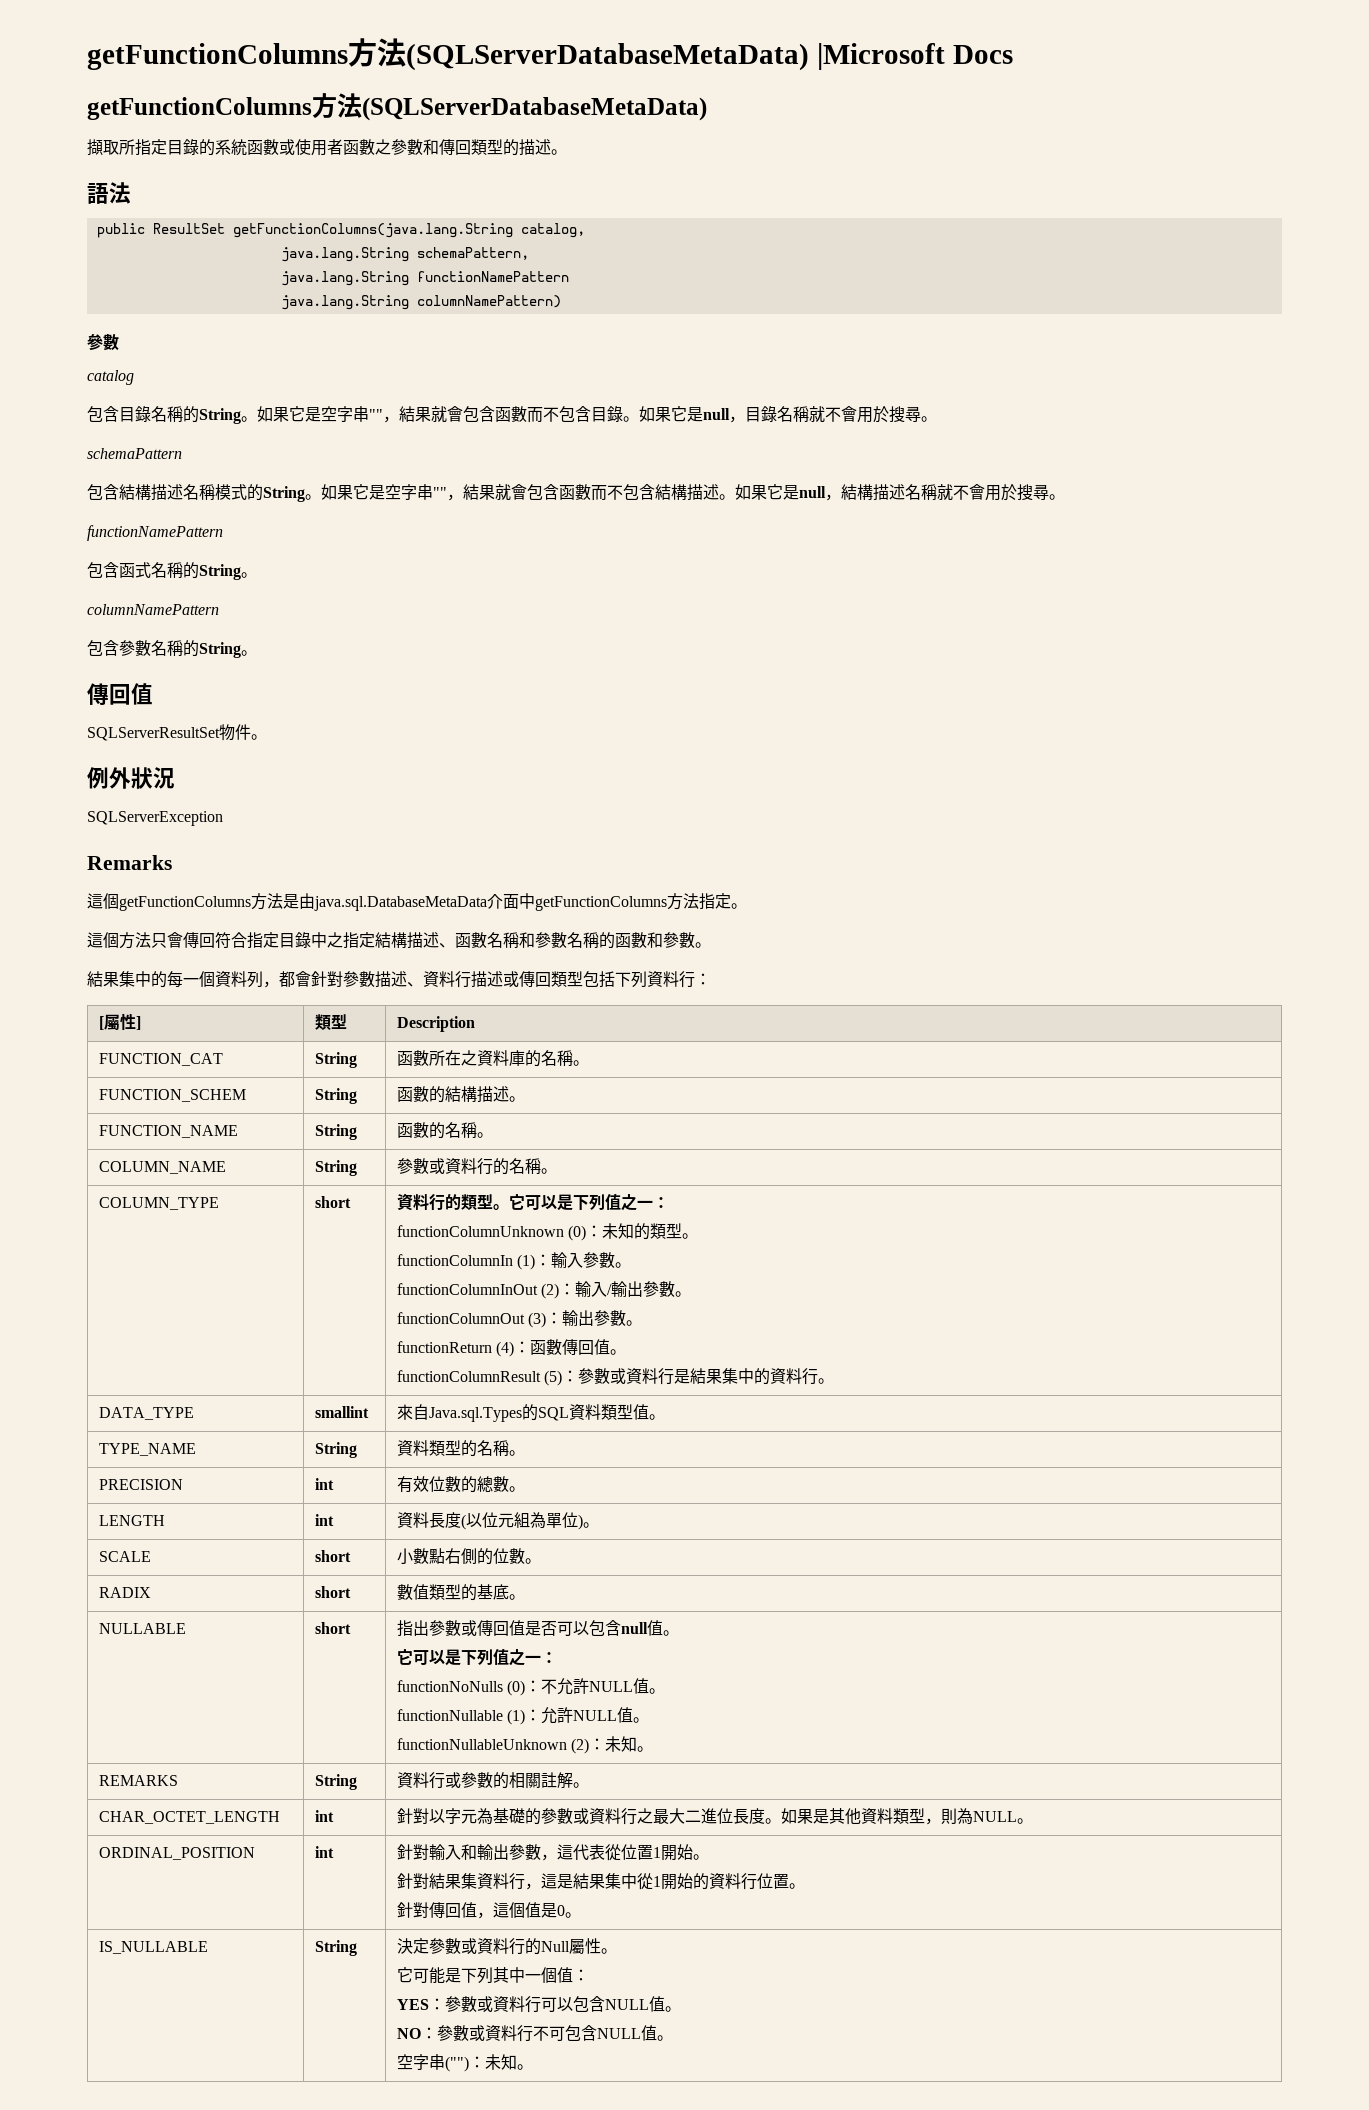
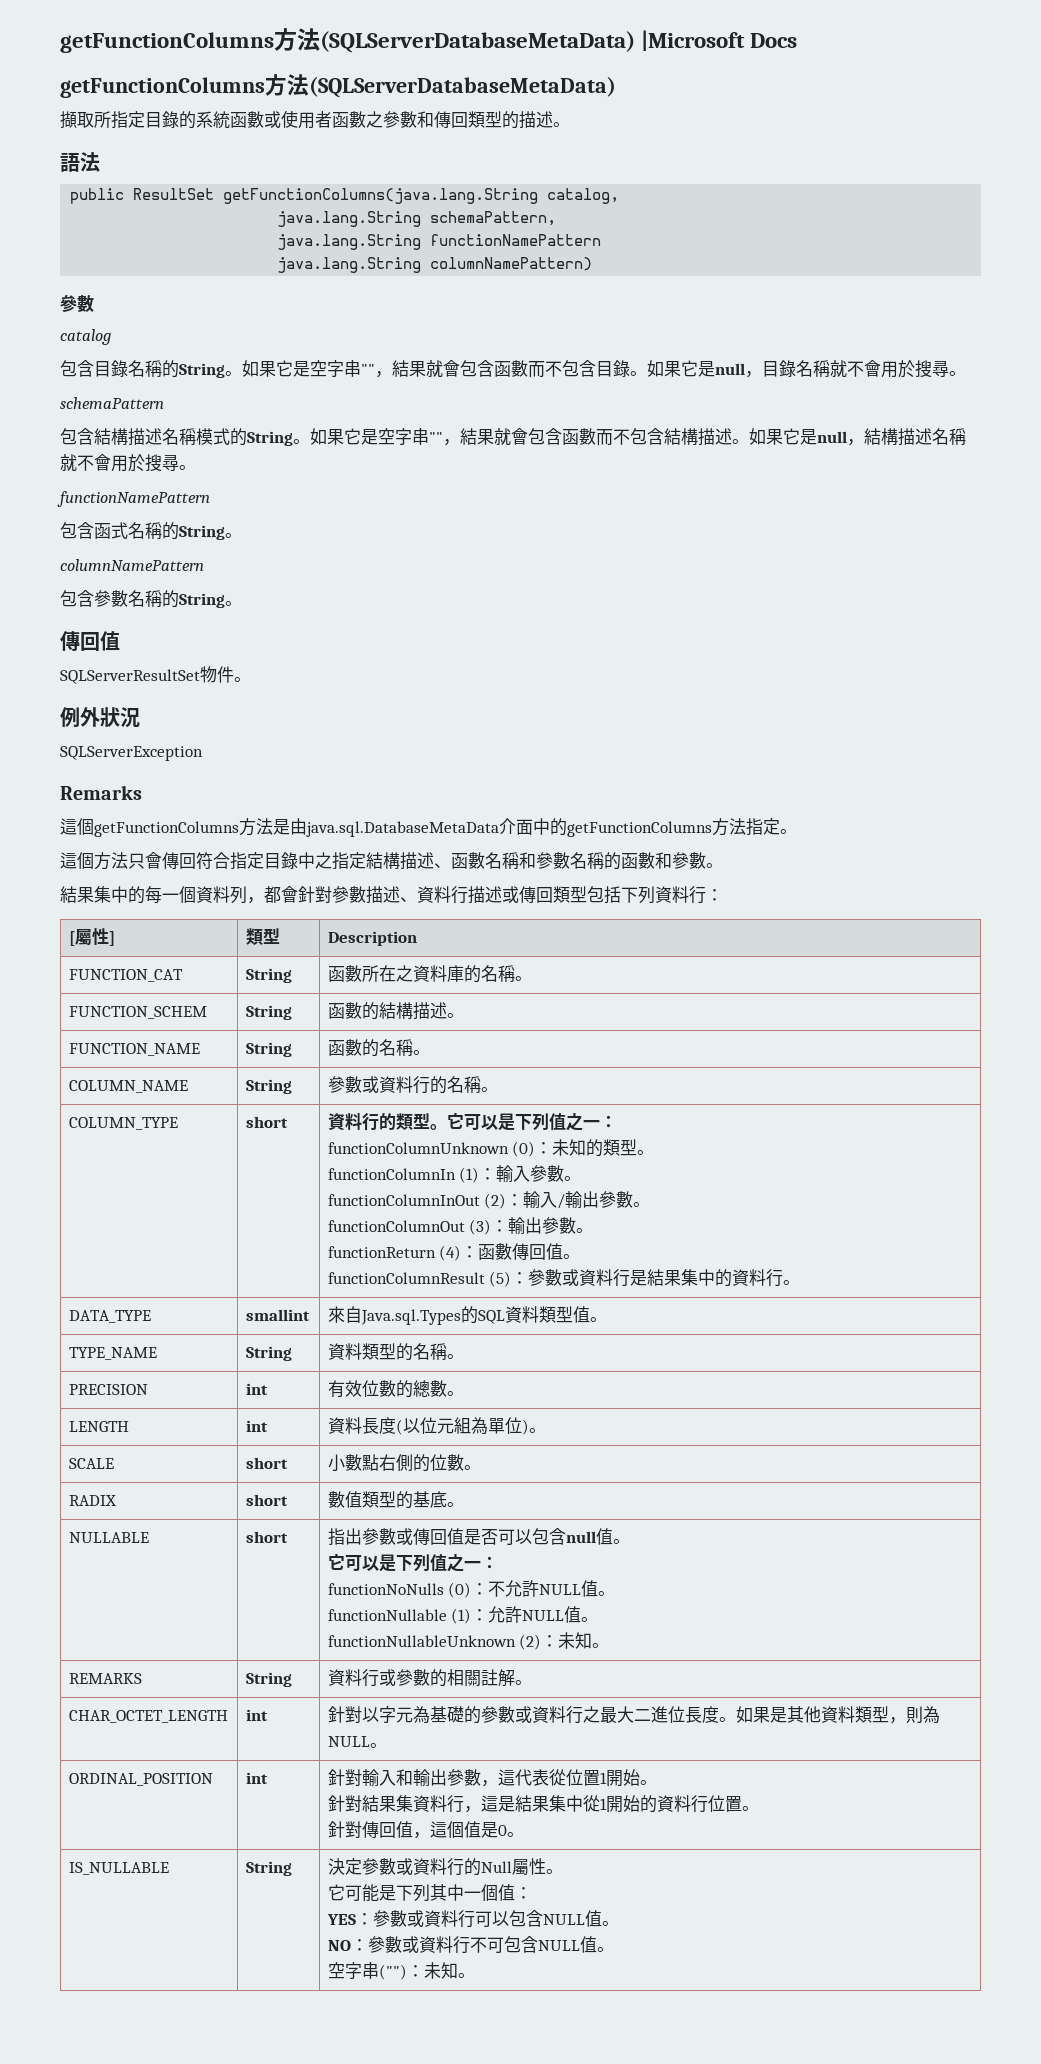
(535, 901) none -> [550,818,567,836] 的

